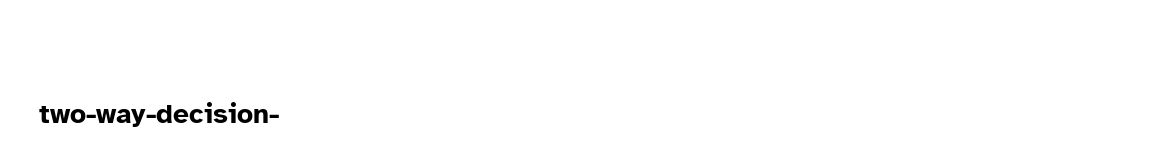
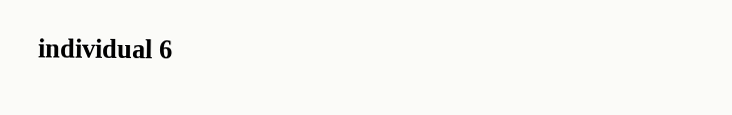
[39,102,279,127] two-way-decision- -> [37,38,174,59] individual 6

